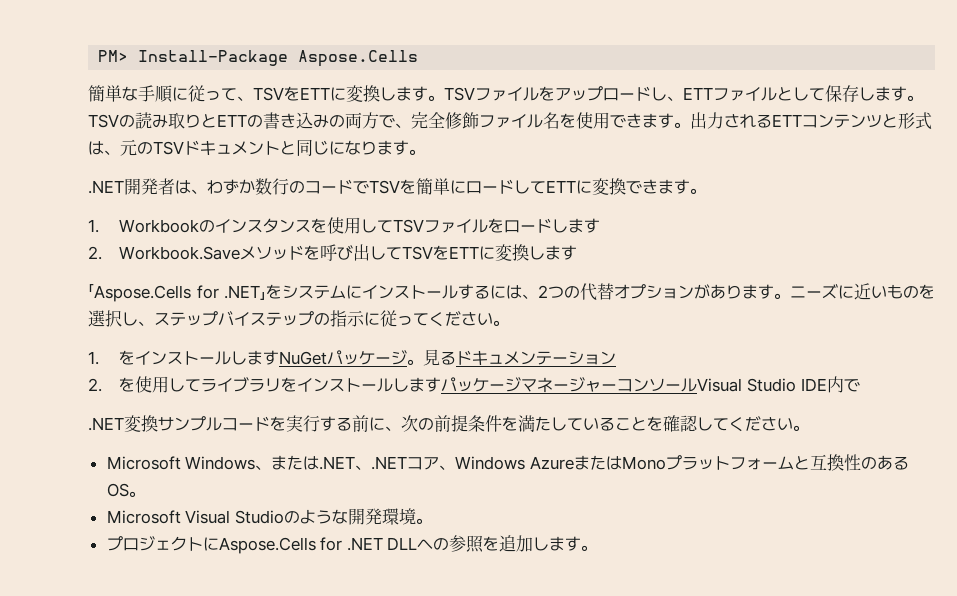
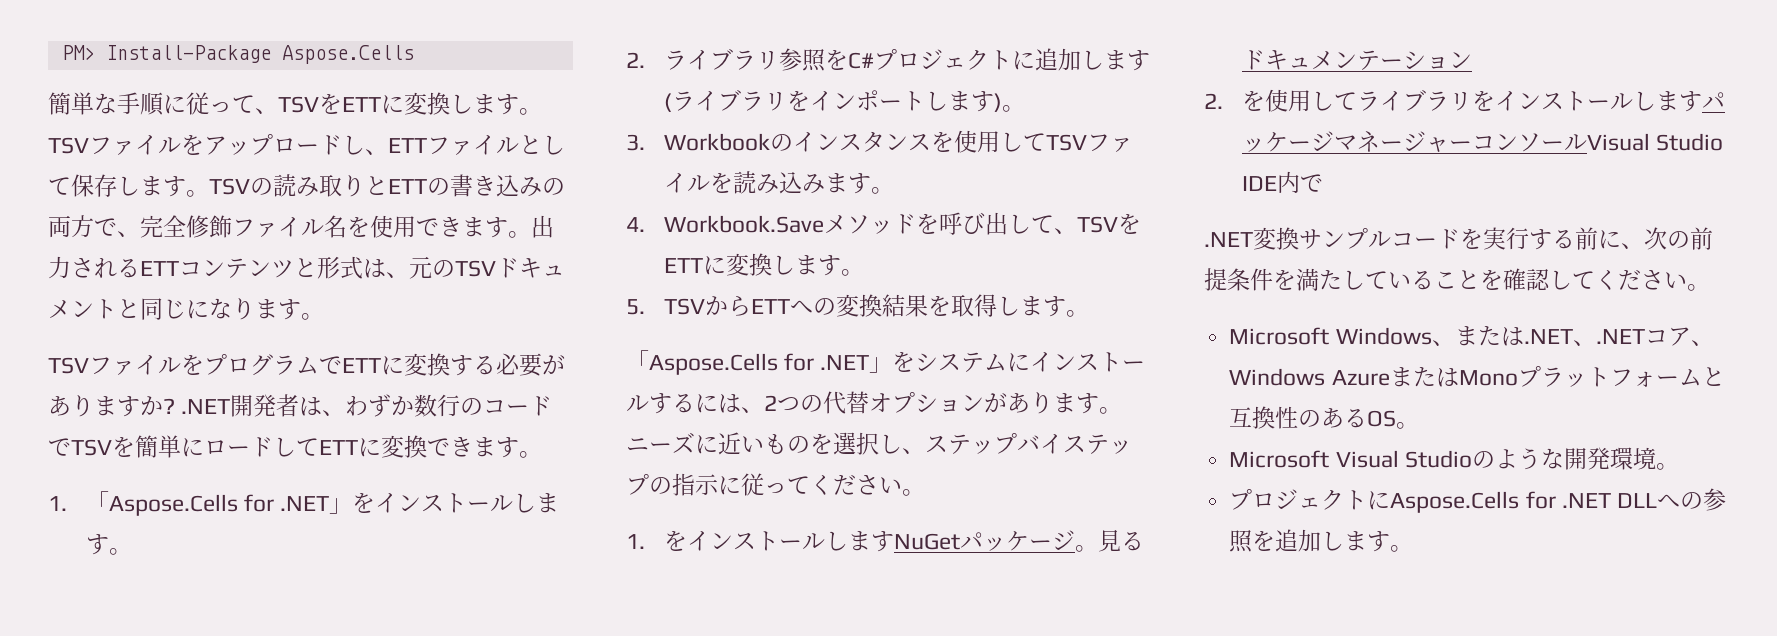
(425, 152) none -> [48,353,565,377] [48,395,175,417] TSVファイルをプログラムでETTに変換する必要がありますか?
(99, 226) none -> [85,491,560,516] [85,534,132,555] [626,48,1150,72] [663,90,1025,112] [626,134,645,151] 「Aspose.Cells for .NET」をインストールします。 // 2.ライブラリ参照をC#プロジェクトに追加します(ライブラリをインポートします)。 // 3.
[504,218,601,233] [88,246,102,260] ロードします // 2. -> [732,171,894,194] [626,217,645,232] 読み込みます。 // 4.
[402,244,578,261] TSVをETTに変換します -> [1053,213,1141,234] [663,253,864,276] [626,294,1089,317] 、TSVをETTに変換します。 // 5. TSVからETTへの変換結果を取得します。

